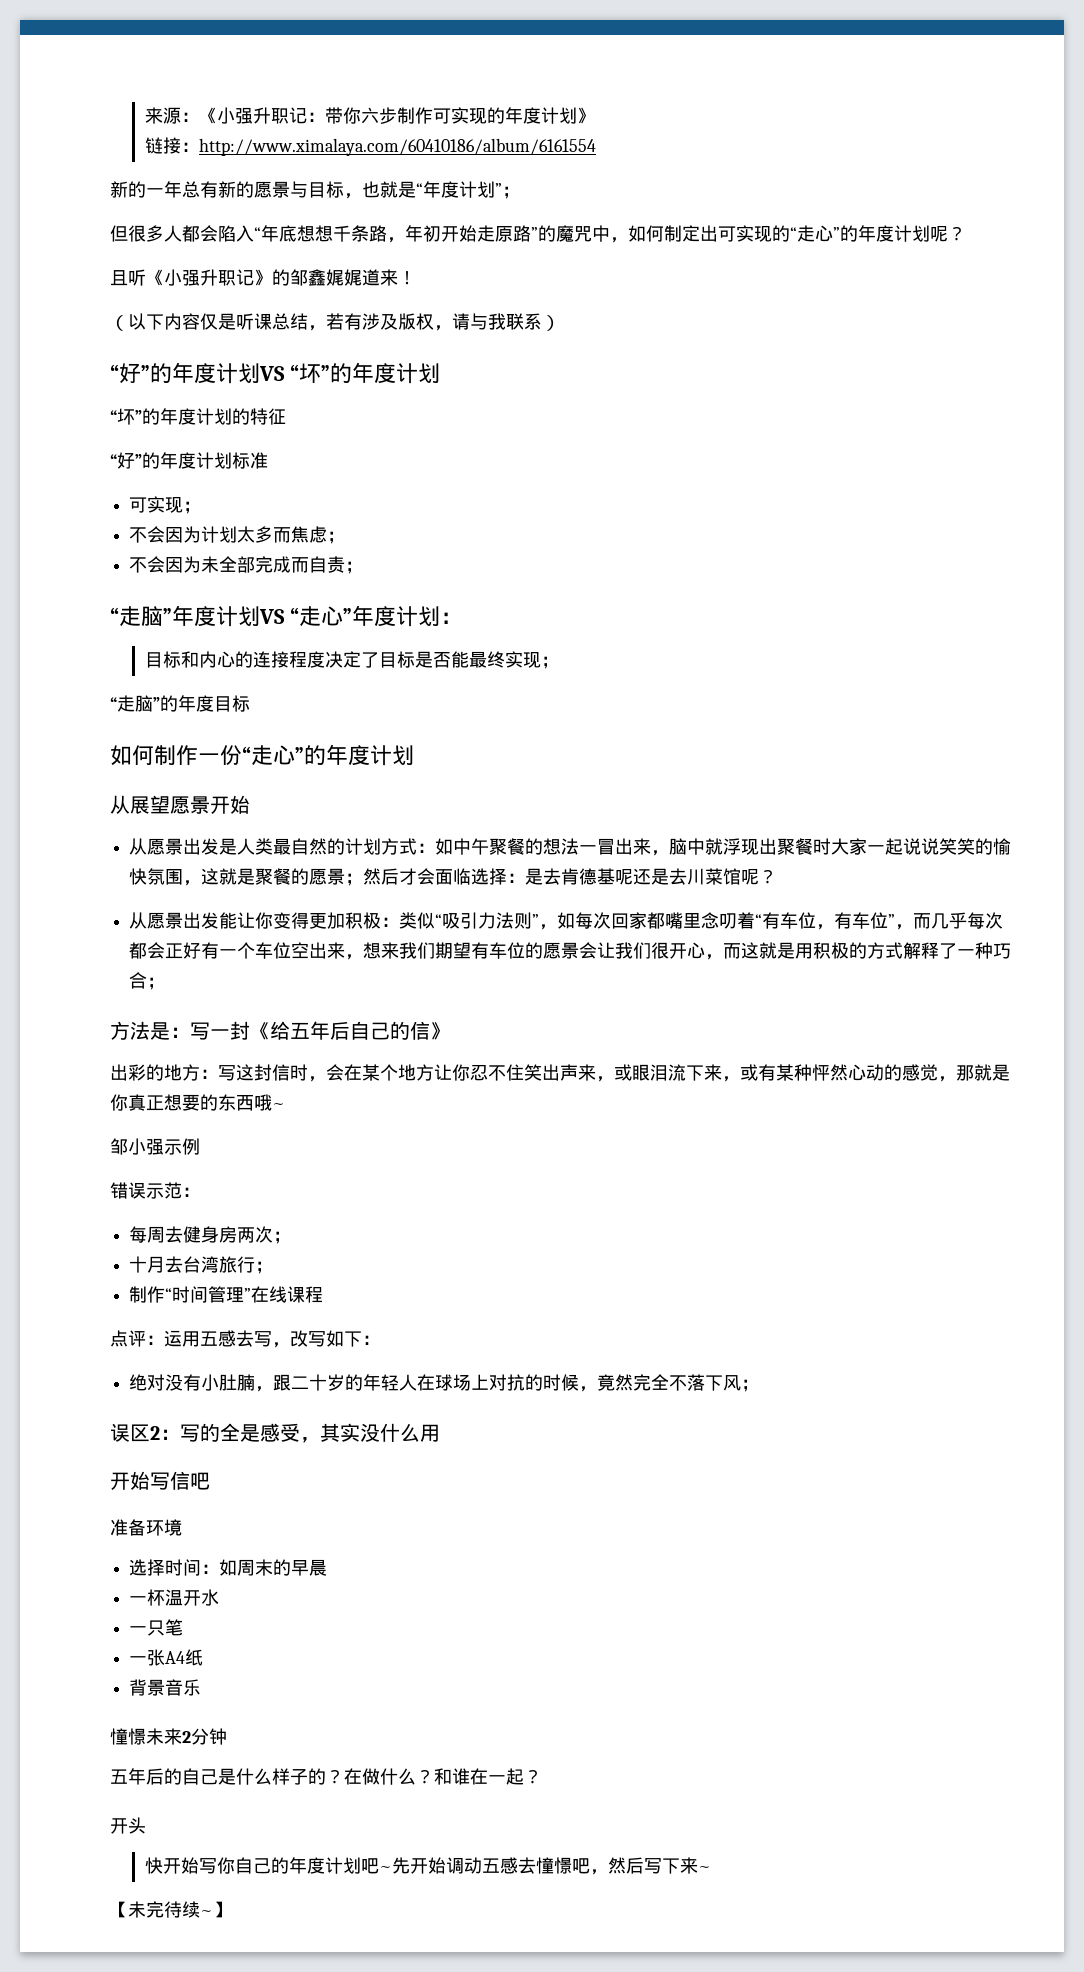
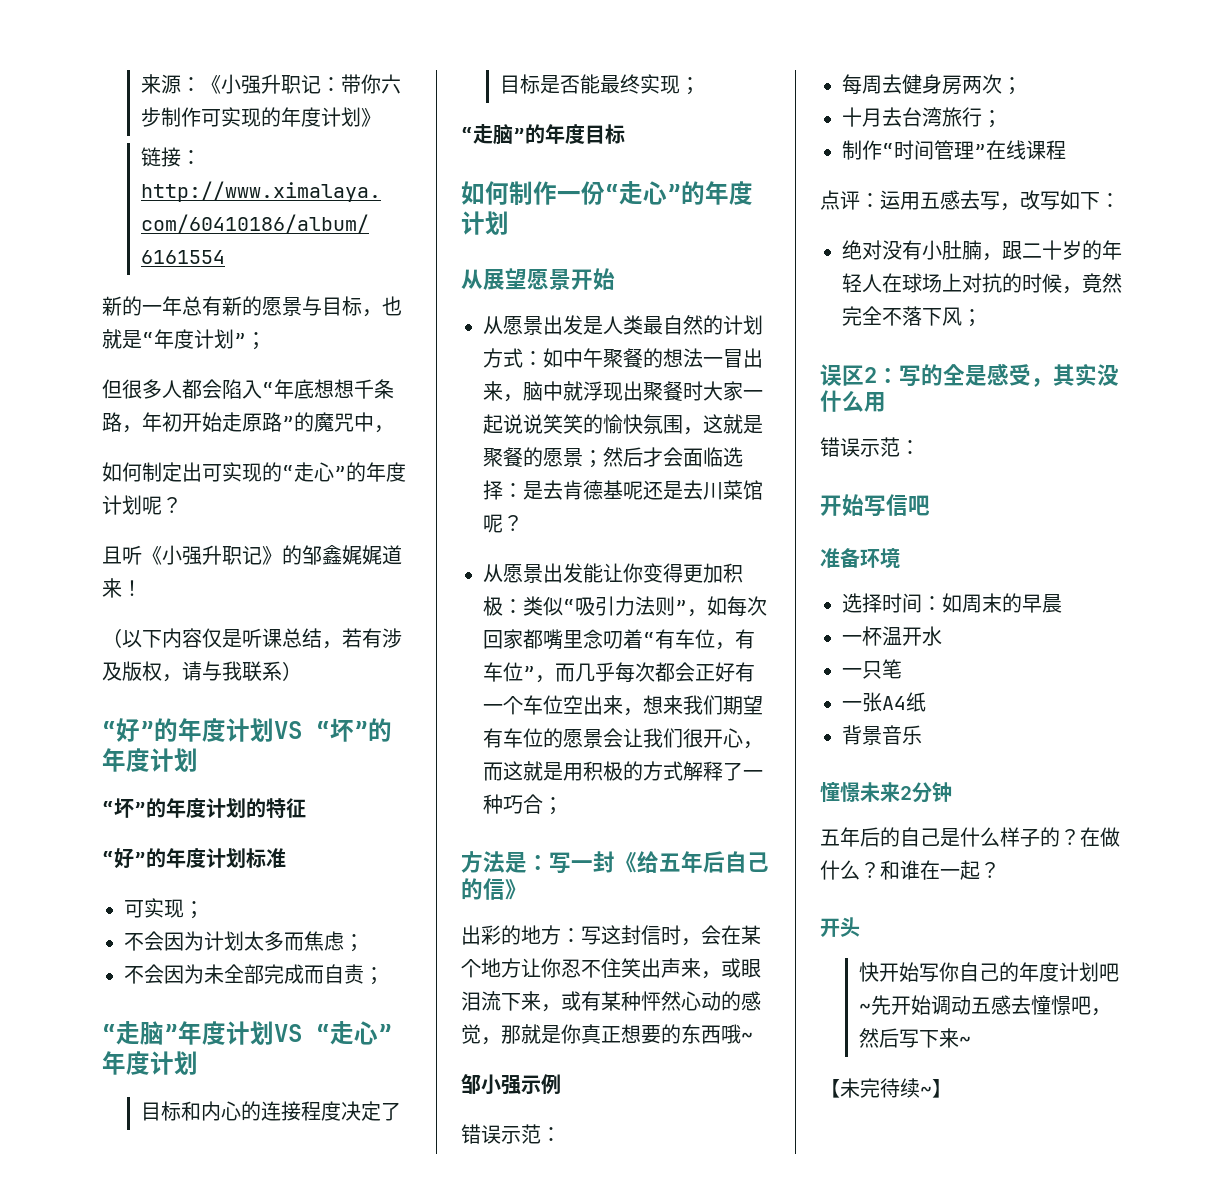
(628, 240) none -> (394, 429) //
[439,612,462,624] ： -> (198, 1063) none
(440, 1433) none -> [820,437,920,457] // 错误示范：

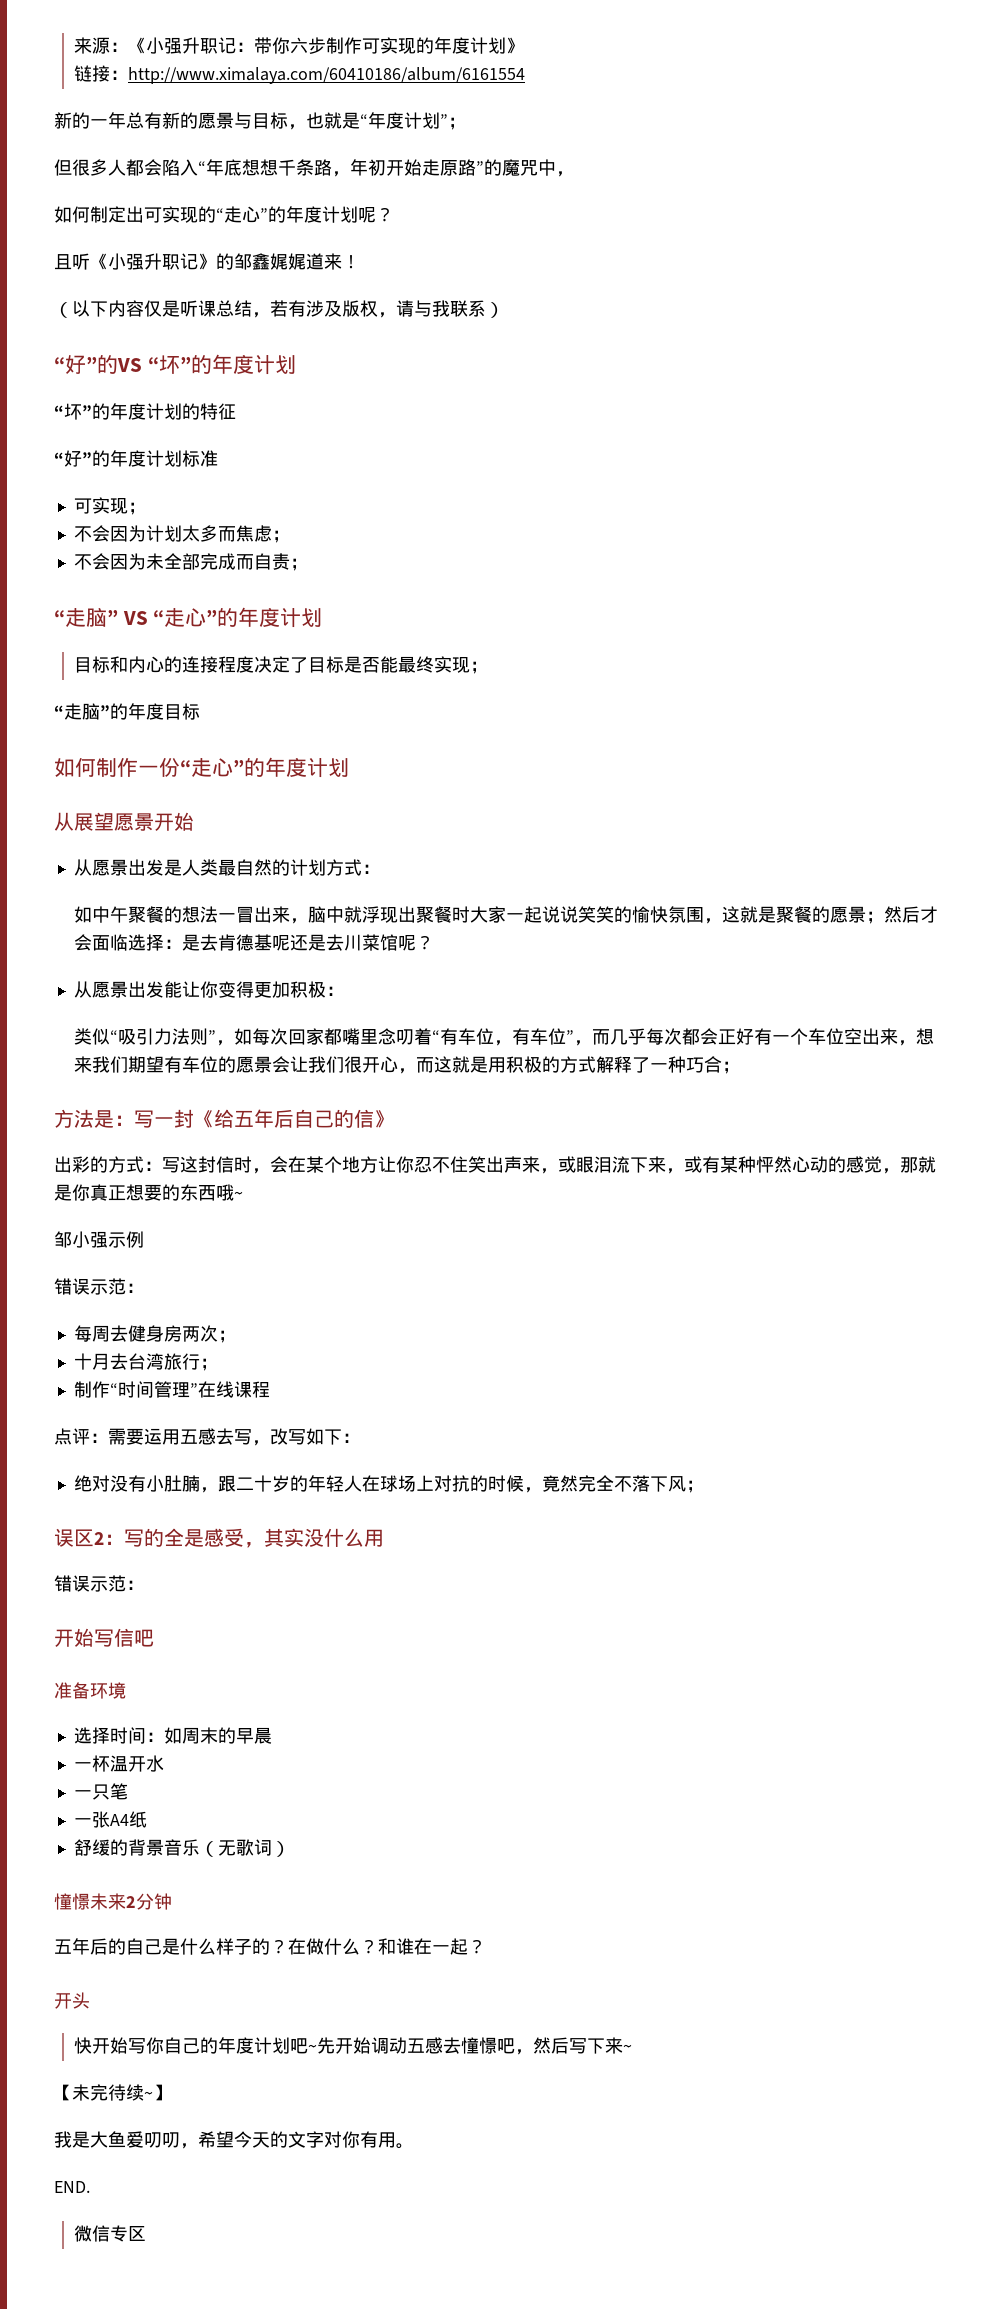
[178,718,274,742] 年度计划 -> (118, 364) none
[178,1021,274,1045] 年度计划 -> (118, 617) none
(392, 1033) none -> [217,608,239,627] 的
(543, 358) none -> (380, 869) //
(523, 606) none -> (344, 991) //
[521,925,561,945] 地方 -> [108,1156,144,1173] 方式
(880, 200) none -> [108,1428,144,1445] 需要
(926, 702) none -> [73,1839,128,1856] 舒缓的
(922, 735) none -> [199,1839,290,1857] （无歌词）
(952, 1088) none -> [54,2131,414,2149] [54,2181,90,2193] [74,2225,147,2242] // 我是大鱼爱叨叨，希望今天的文字对你有用。 // END. // 微信专区

